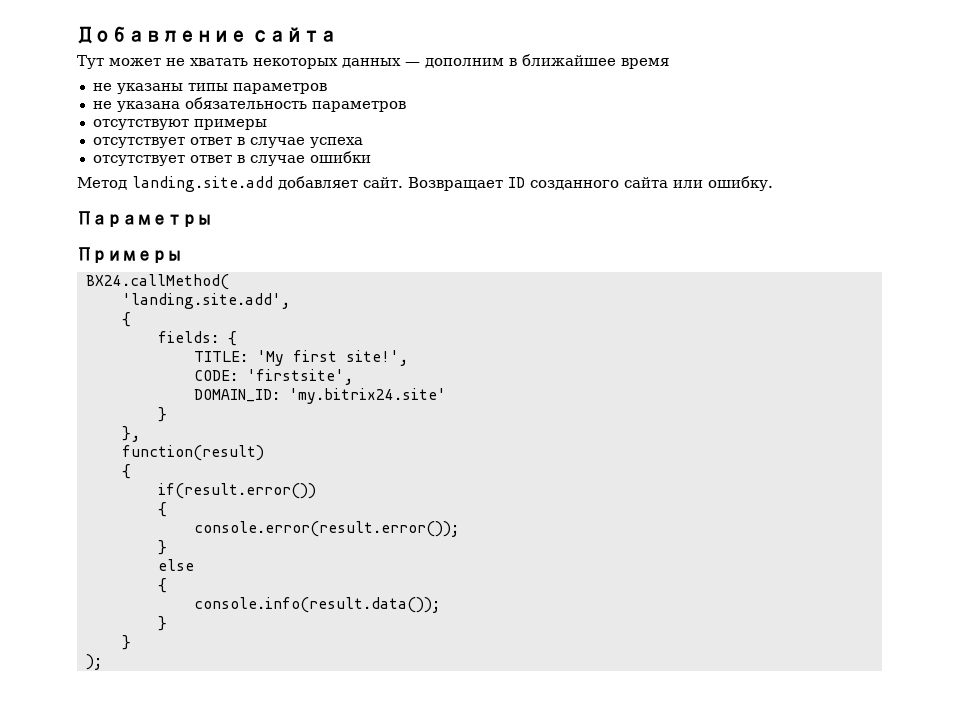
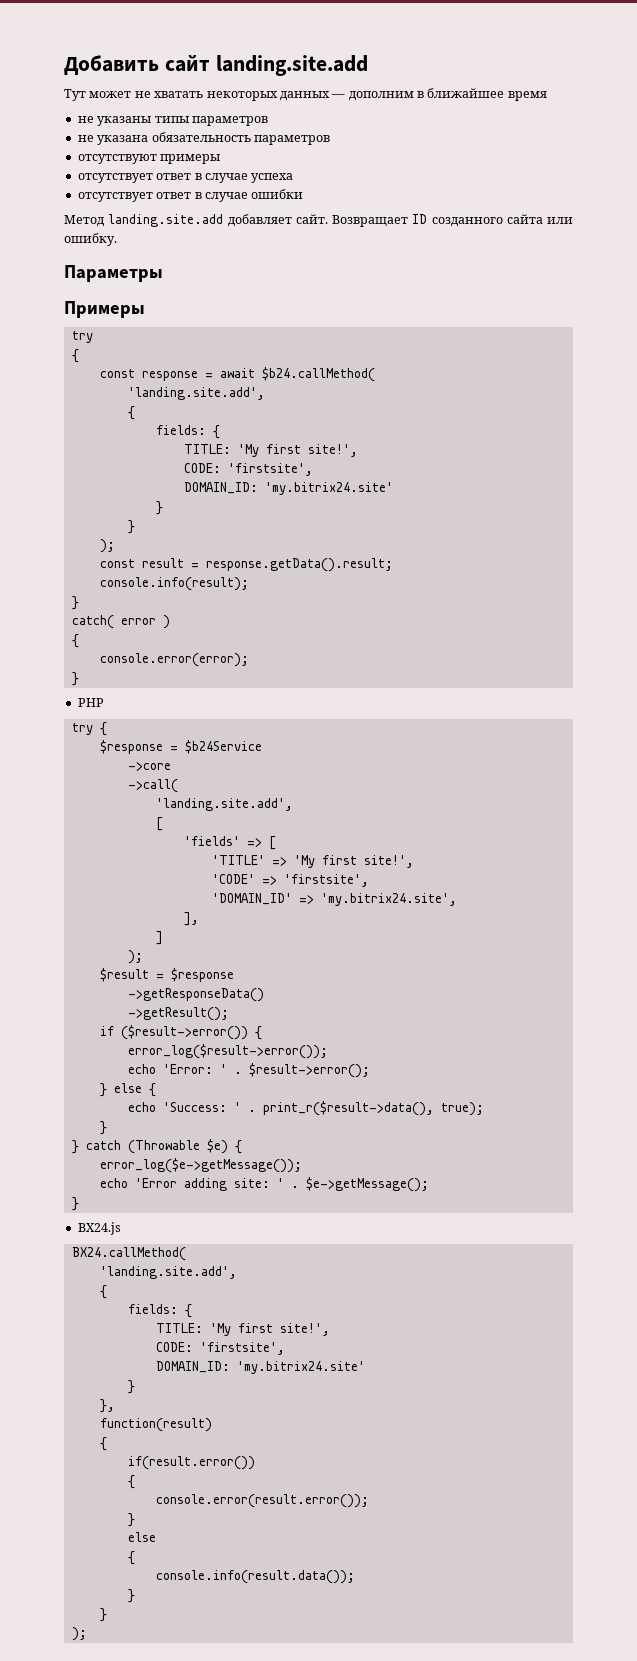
[77,26,337,44] Добавление сайта -> [64,55,368,76] Добавить сайт landing.site.add
(182, 255) none -> [71,331,93,343] [71,349,79,363] [99,367,375,382] [127,387,265,400] [127,406,135,420] [155,425,220,439] [183,444,358,457] [183,463,313,476] [183,482,393,495] [155,501,163,515] [127,520,135,534] [99,539,115,553] [99,558,393,572] [99,577,249,591] [71,596,79,610] [71,615,170,629] [71,634,79,648] [99,653,249,667] [71,672,79,686] [77,698,104,707] [71,722,107,736] [99,740,262,754] [127,762,171,771] [127,779,178,793] [155,798,293,811] [155,817,163,831] [183,836,276,850] [211,855,414,868] [211,874,369,887] [211,893,457,906] [183,912,199,926] [155,931,163,945] [127,950,143,964] [99,968,234,982] [127,988,264,1002] [127,1007,229,1021] [99,1025,262,1040] [127,1044,328,1059] [127,1063,370,1078] [99,1083,156,1097] [127,1101,484,1116] [99,1121,107,1135] [71,1139,242,1154] [99,1158,302,1173] [99,1177,429,1192] [71,1197,79,1211] [77,1222,121,1235] // try // { // const response = await $b24.callMethod( // 'landing.site.add', // { // fields: { // TITLE: 'My first site!', // CODE: 'firstsite', // DOMAIN_ID: 'my.bitrix24.site' // } // } // ); // const result = response.getData().result; // console.info(result); // } // catch( error ) // { // console.error(error); // } // PHP // try { // $response = $b24Service // ->core // ->call( // 'landing.site.add', // [ // 'fields' => [ // 'TITLE' => 'My first site!', // 'CODE' => 'firstsite', // 'DOMAIN_ID' => 'my.bitrix24.site', // ], // ] // ); // $result = $response // ->getResponseData() // ->getResult(); // if ($result->error()) { // error_log($result->error()); // echo 'Error: ' . $result->error(); // } else { // echo 'Success: ' . print_r($result->data(), true); // } // } catch (Throwable $e) { // error_log($e->getMessage()); // echo 'Error adding site: ' . $e->getMessage(); // } // BX24.js

